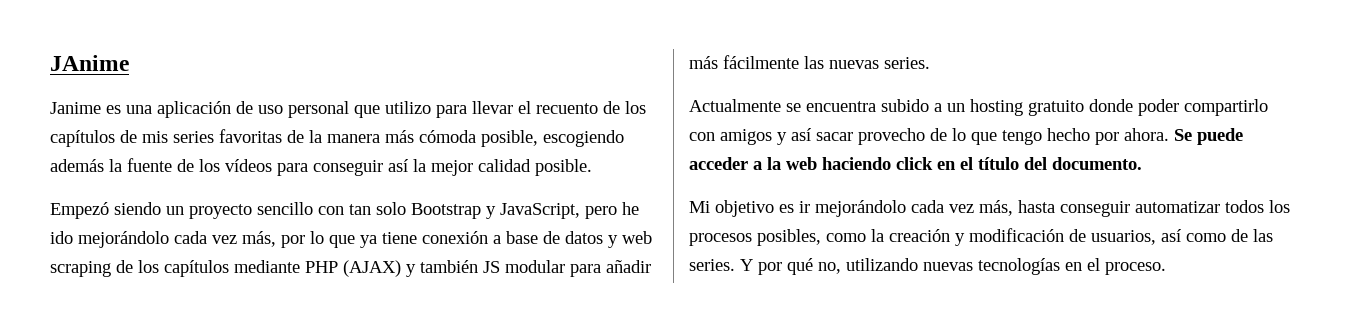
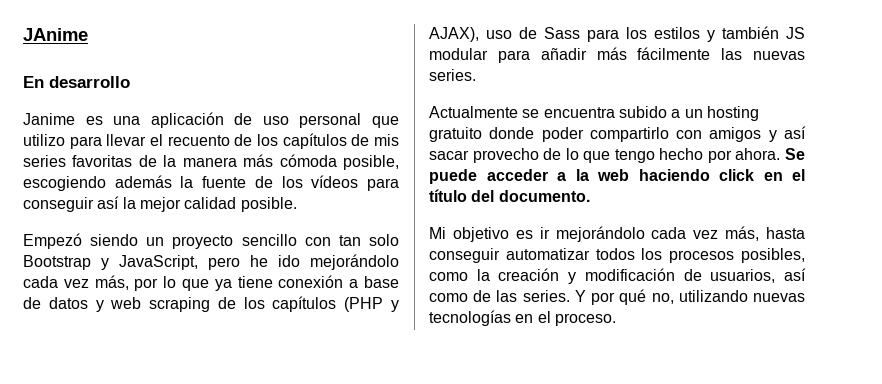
(129, 63) none -> [23,76,130,88] // En desarrollo
[234,260,401,277] mediante PHP (AJAX) -> [344,297,399,312] [429,27,700,42] (PHP y AJAX), uso de Sass para los estilos

